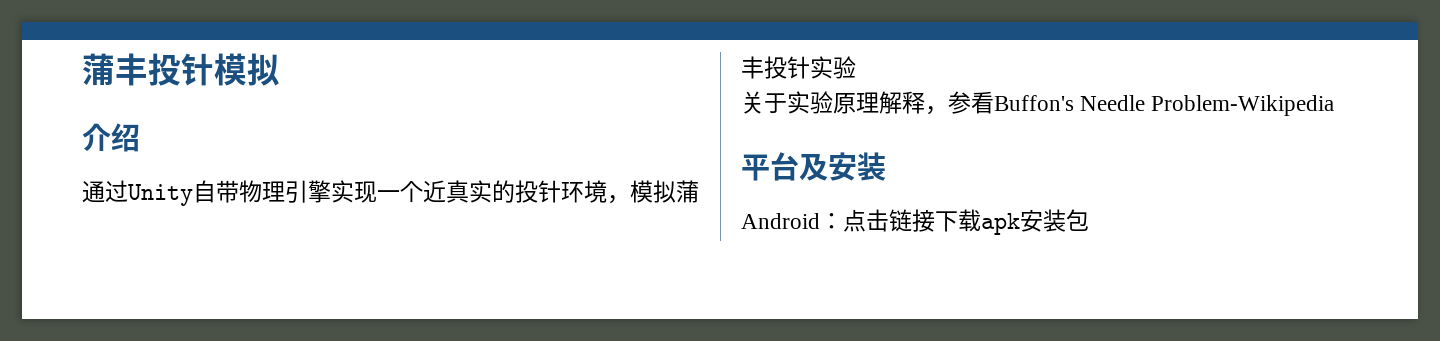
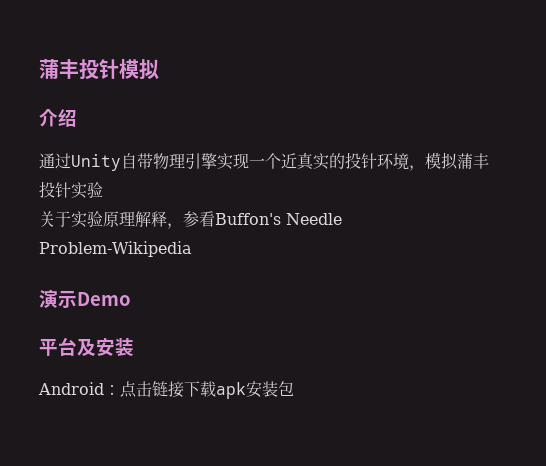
(1335, 105) none -> [39,289,131,308] // 演示Demo

